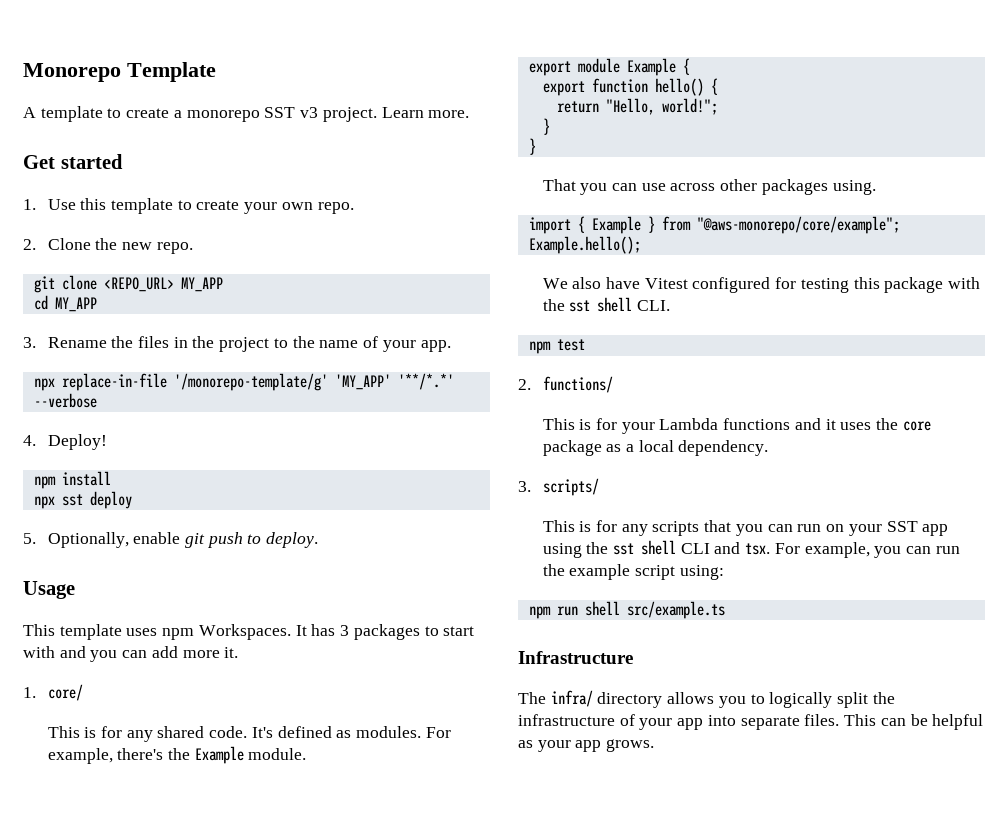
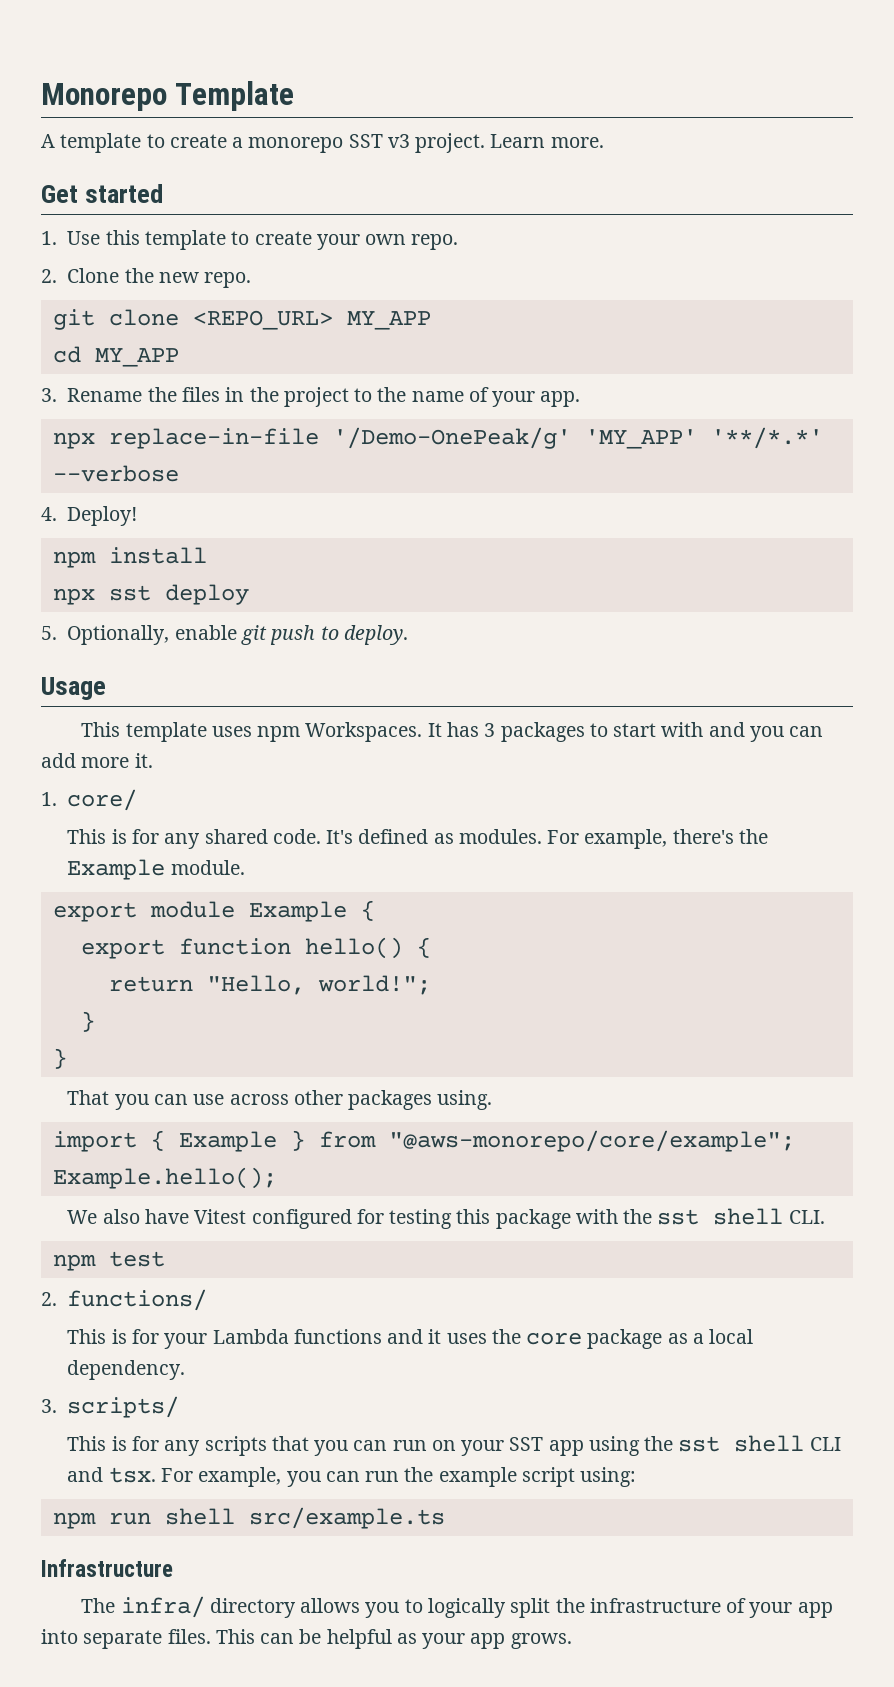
[173,373,328,391] '/monorepo-template/g' -> [332,427,571,449] '/Demo-OnePeak/g'

